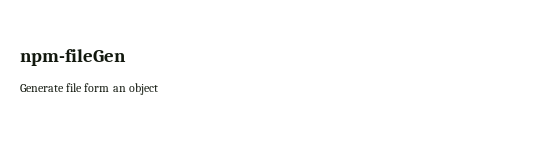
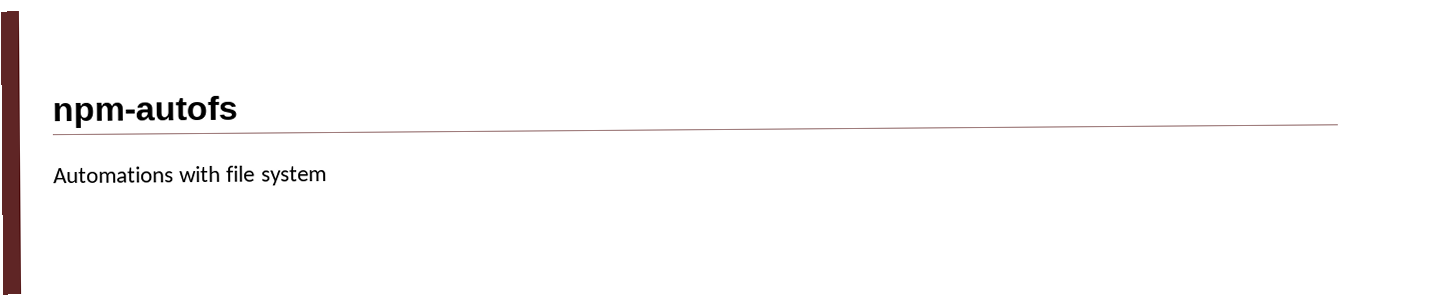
[20,49,126,66] [20,83,158,95] npm-fileGen // Generate file form an object -> [52,95,238,129] [53,165,327,186] npm-autofs // Automations with file system

